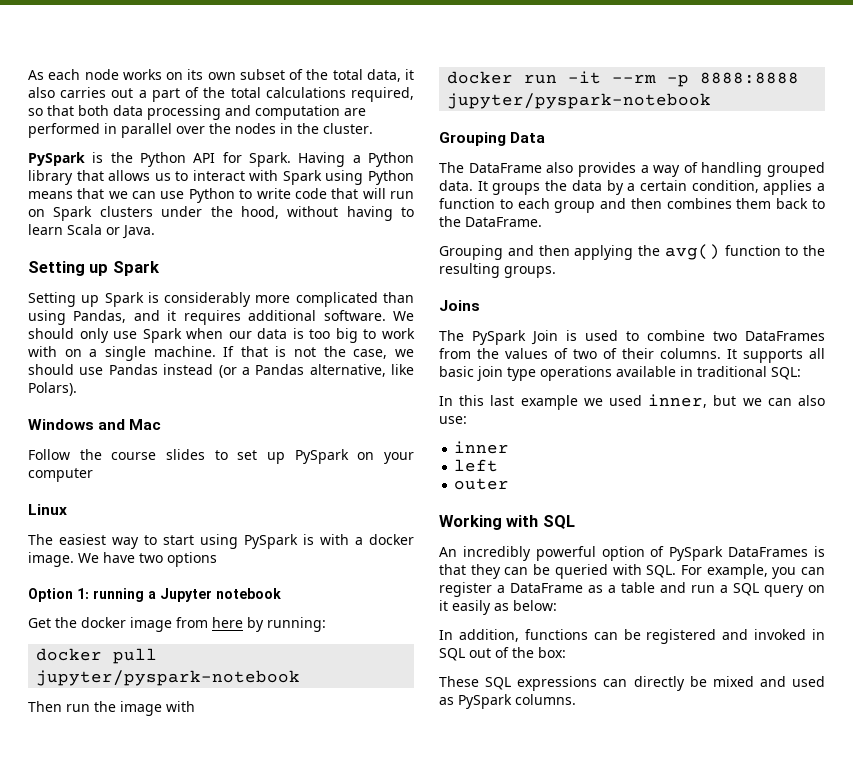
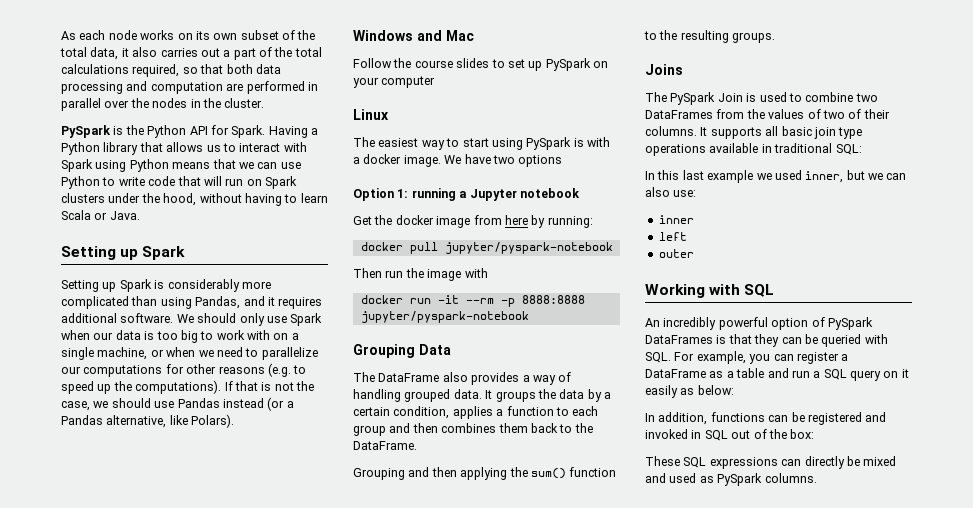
[153,346,216,357] machine. -> [97,347,318,360] [61,363,307,377] [61,380,222,394] machine, or when we need to parallelize our computations for other reasons (e.g. to speed up the computations).
[664,244,720,260] avg() -> [530,468,566,479] sum()

